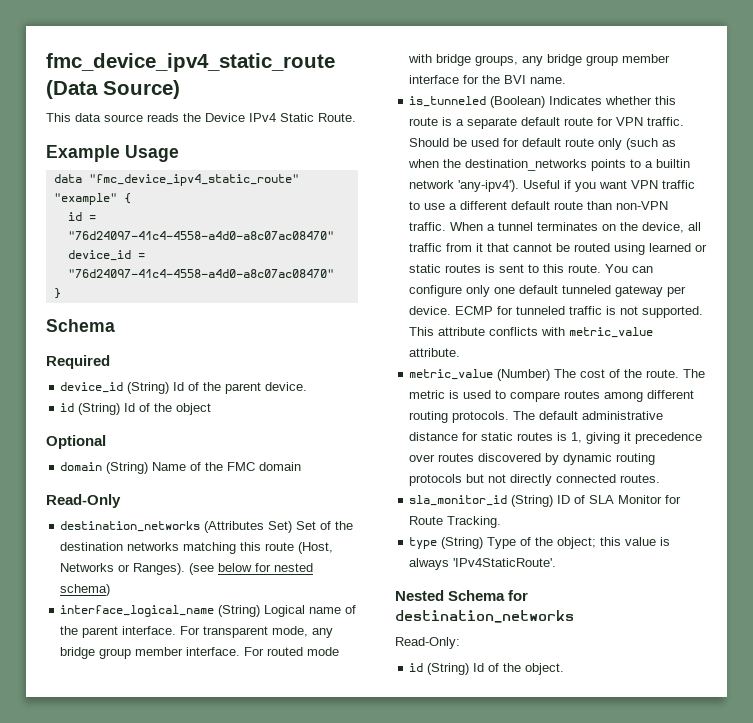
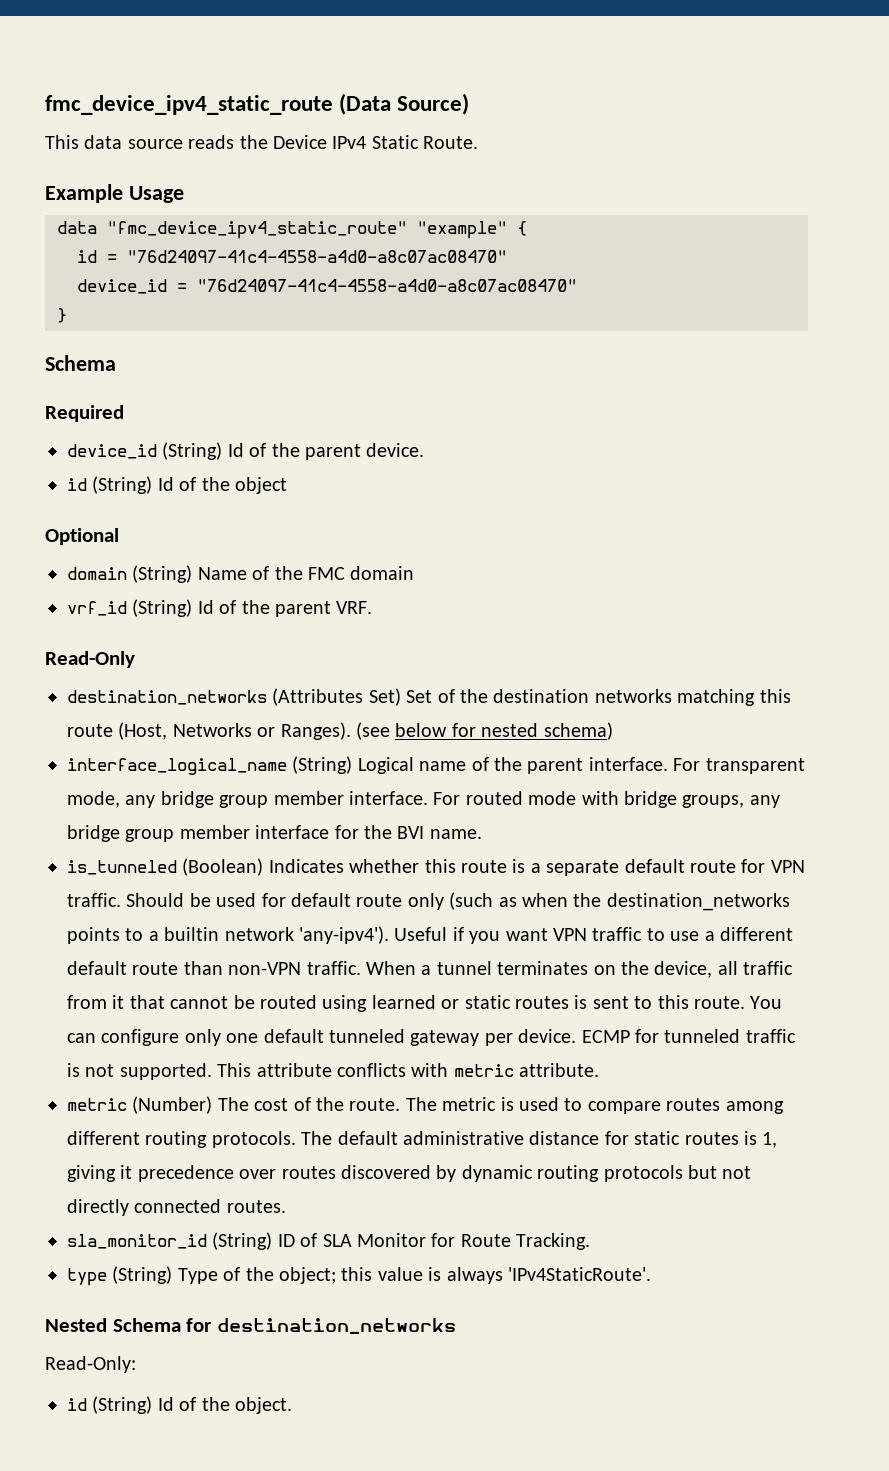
(302, 466) none -> [67,599,373,617] // vrf_id (String) Id of the parent VRF.
[569,327,654,338] metric_value -> [453,1064,514,1077] metric
[409,369,494,380] metric_value -> [67,1098,127,1111] metric

